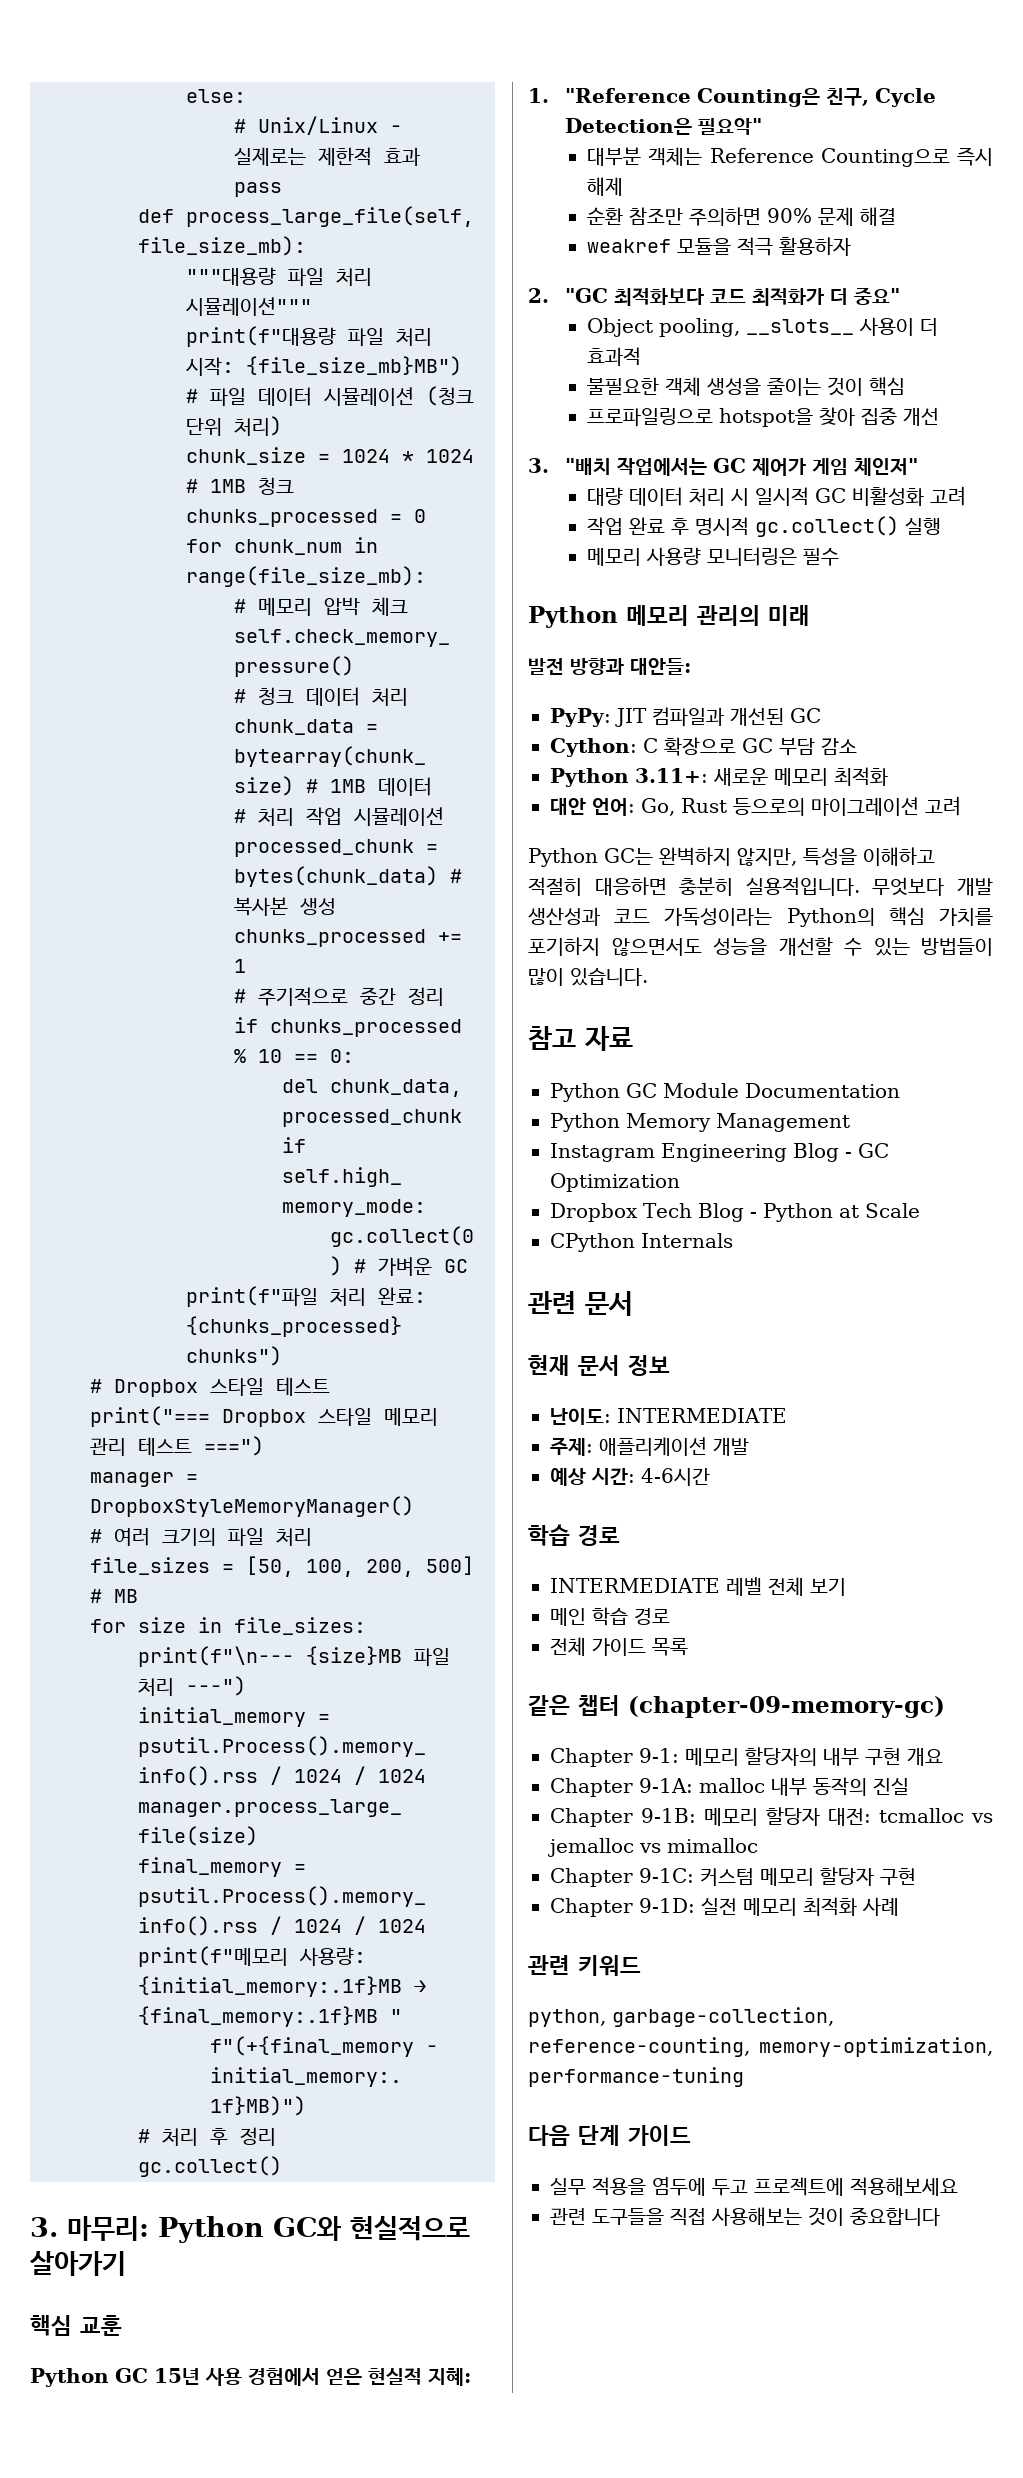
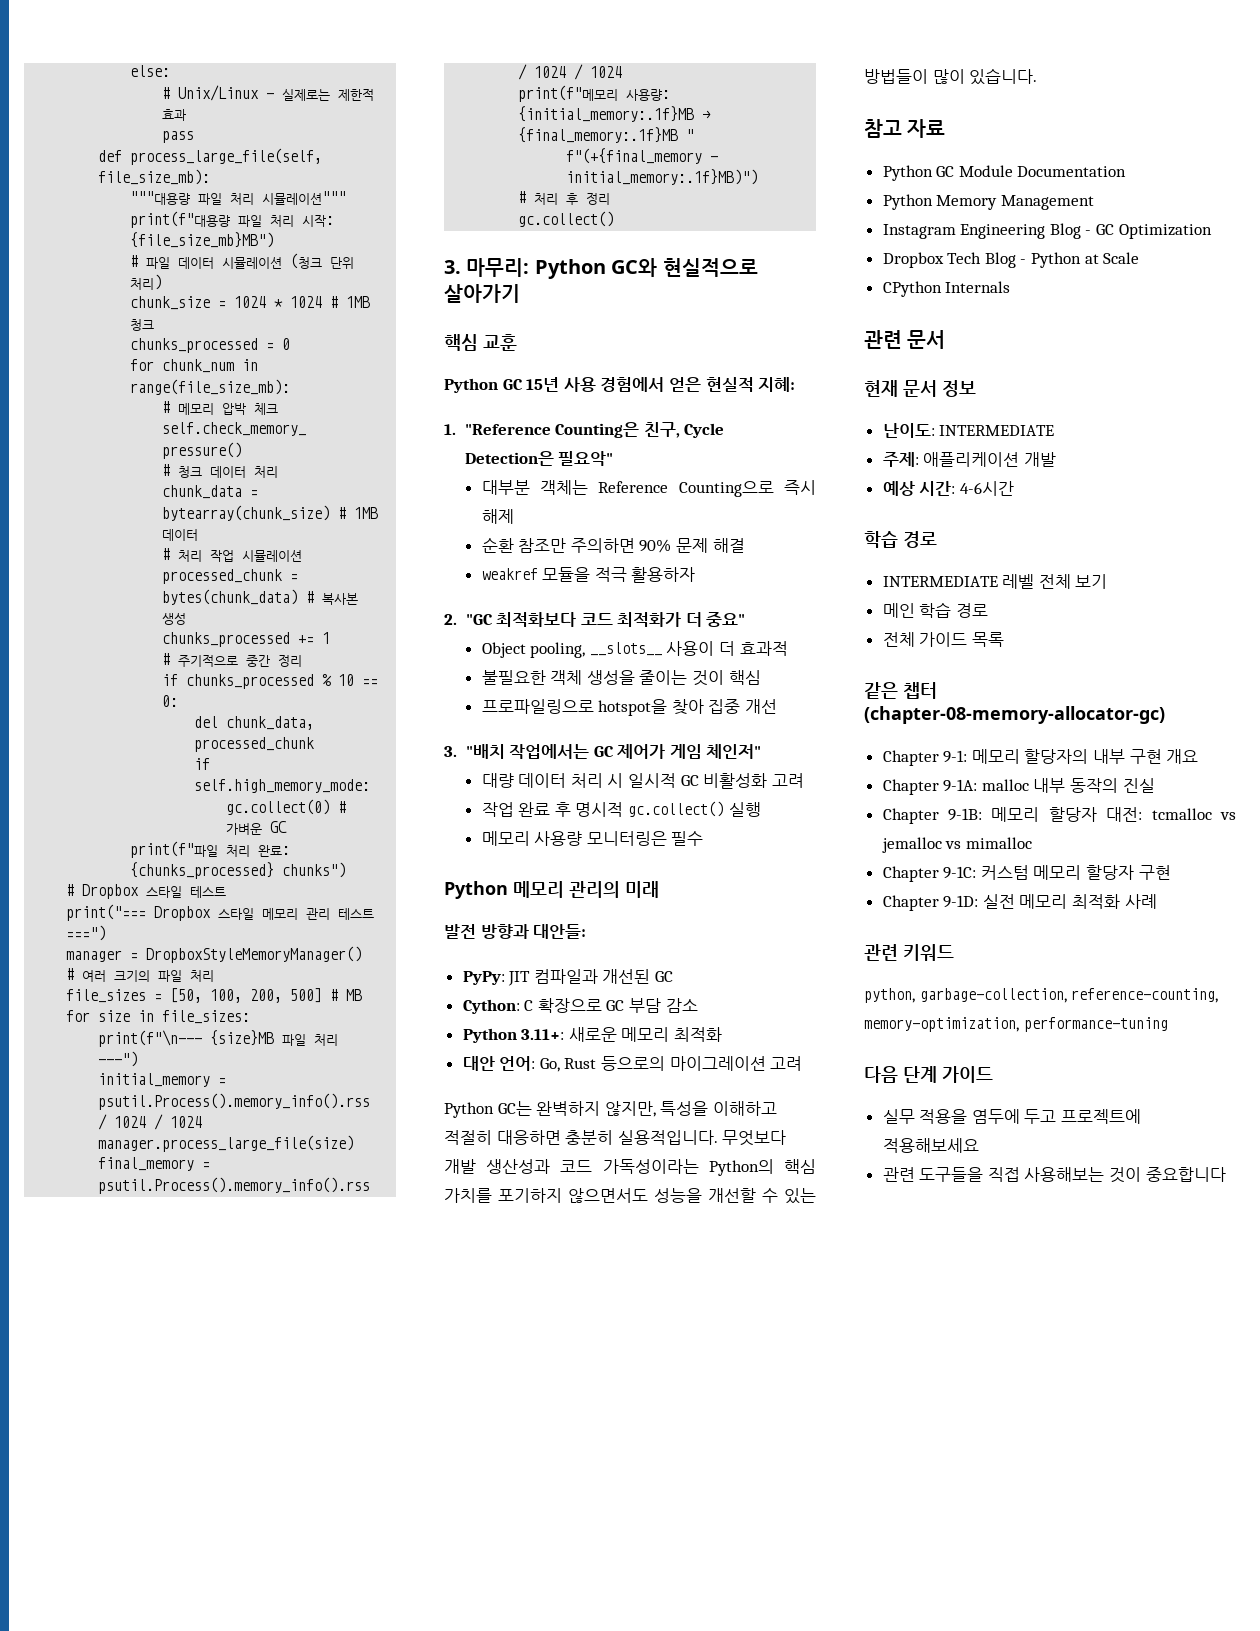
[628,1696,945,1718] (chapter-09-memory-gc) -> [864,706,1165,724] (chapter-08-memory-allocator-gc)

